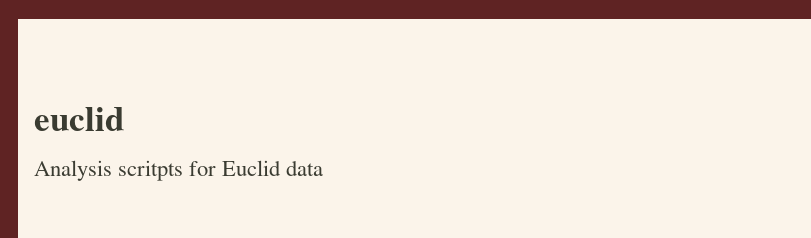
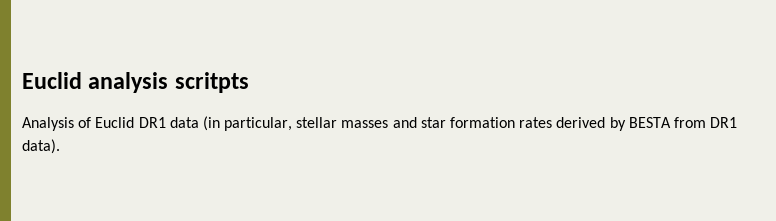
[34,107,124,131] [34,160,324,181] euclid // Analysis scritpts for Euclid data -> [22,72,249,93] [22,116,738,131] [22,139,60,154] Euclid analysis scritpts // Analysis of Euclid DR1 data (in particular, stellar masses and star formation rates derived by BESTA from DR1 data).

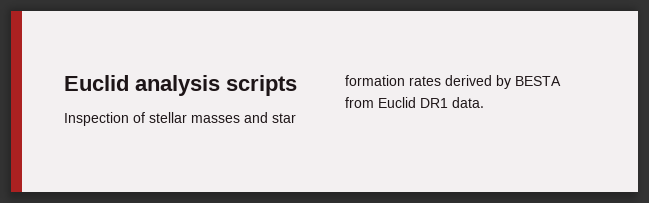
[174,72,249,93] [22,116,293,131] scritpts // Analysis of Euclid DR1 data (in particular, -> [226,75,297,96] [64,112,145,126] scripts // Inspection of
[710,117,738,128] [22,139,60,154] DR1 data). -> [378,97,484,108] Euclid DR1 data.

